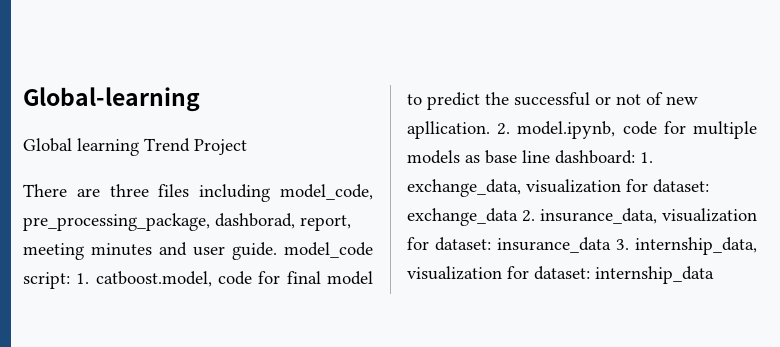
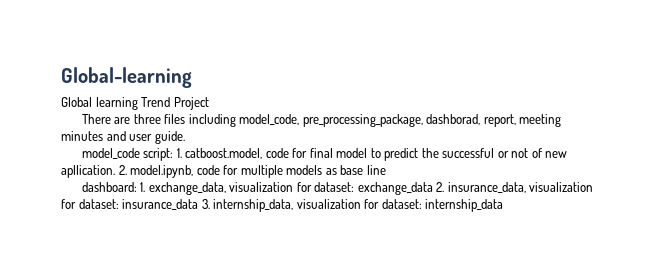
(277, 251) none -> (185, 137) //
(550, 156) none -> (386, 170) //

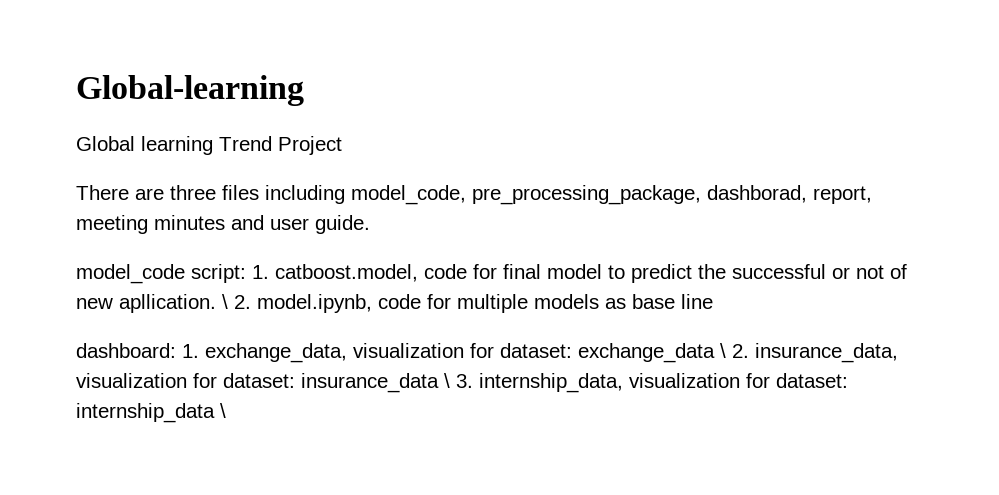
(115, 171) none -> [222,294,228,309] \
(433, 188) none -> [720,343,726,358] \
(199, 204) none -> [444,373,450,388] \
(504, 205) none -> [220,403,226,418] \

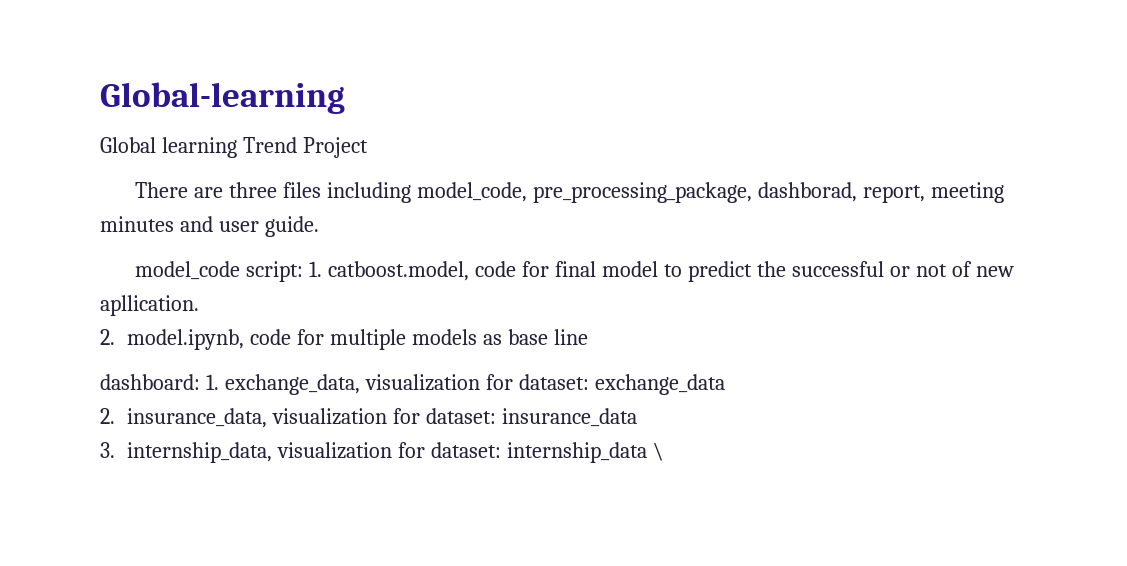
[222,294,228,309] \ -> (199, 305) //
[720,343,726,358] \ -> (725, 384) //
[444,373,450,388] \ -> (637, 417) //

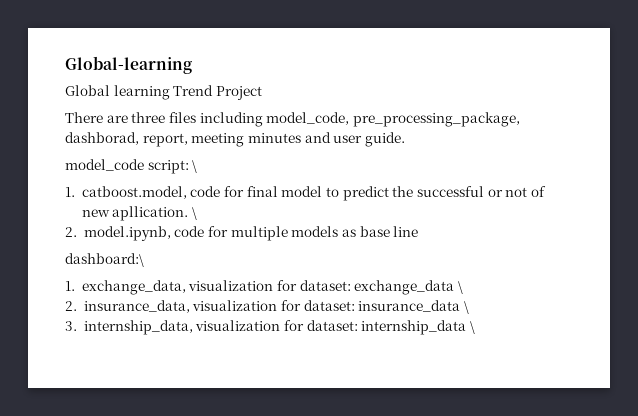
(304, 271) none -> [192,160,198,173] \ //
(199, 305) none -> [192,207,198,220] \
[100,374,200,390] dashboard: -> [65,253,144,267] dashboard:\ //
(725, 384) none -> [457,281,463,294] \
(637, 417) none -> [463,301,469,314] \

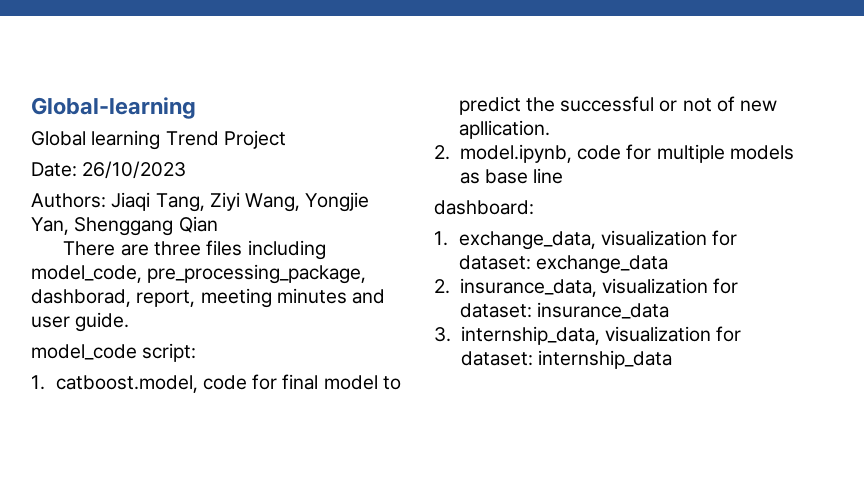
(262, 93) none -> [31,161,187,179] [31,192,370,212] [31,216,218,236] // Date: 26/10/2023 // Authors: Jiaqi Tang, Ziyi Wang, Yongjie Yan, Shenggang Qian
[192,160,198,173] \ -> (197, 352) none
[192,207,198,220] \ -> (550, 129) none
[65,253,144,267] dashboard:\ -> [434,200,534,215] dashboard:
[457,281,463,294] \ -> (668, 264) none
[463,301,469,314] \ -> (670, 310) none
[469,321,475,334] \ -> (673, 359) none

